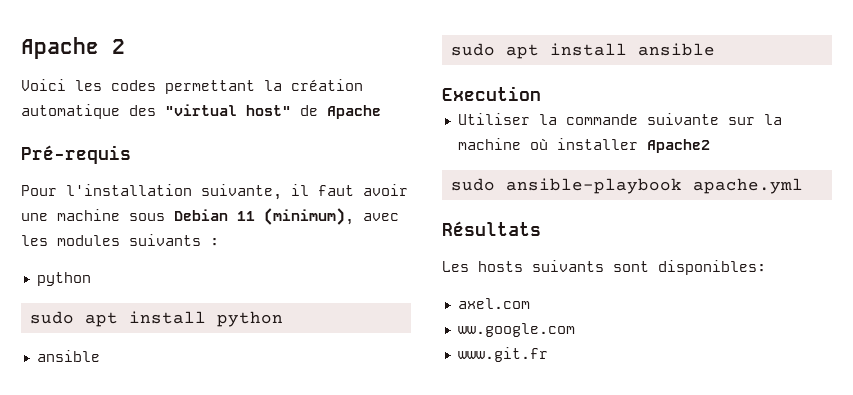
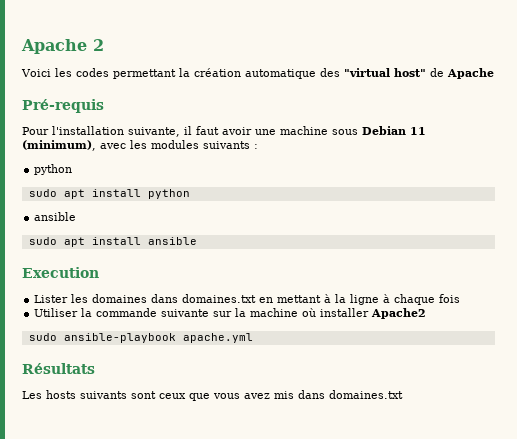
(541, 93) none -> [34,294,461,305] // Lister les domaines dans domaines.txt en mettant à la ligne à chaque fois
[658,260,766,275] [457,298,530,309] [457,323,575,337] [457,347,548,362] disponibles: // axel.com // ww.google.com // www.git.fr -> [159,390,403,401] ceux que vous avez mis dans domaines.txt

